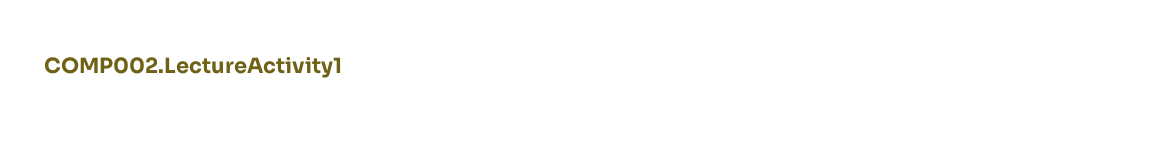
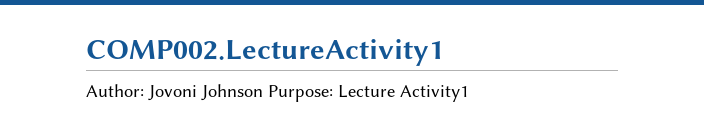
(342, 67) none -> [86,84,469,102] // Author: Jovoni Johnson Purpose: Lecture Activity1

